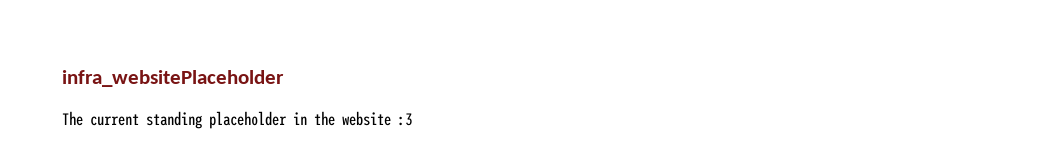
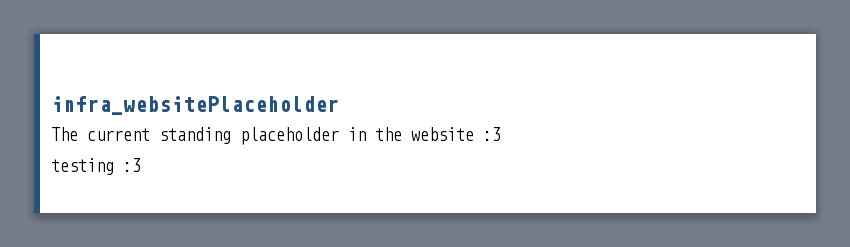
(412, 119) none -> [51,158,141,175] // testing :3

